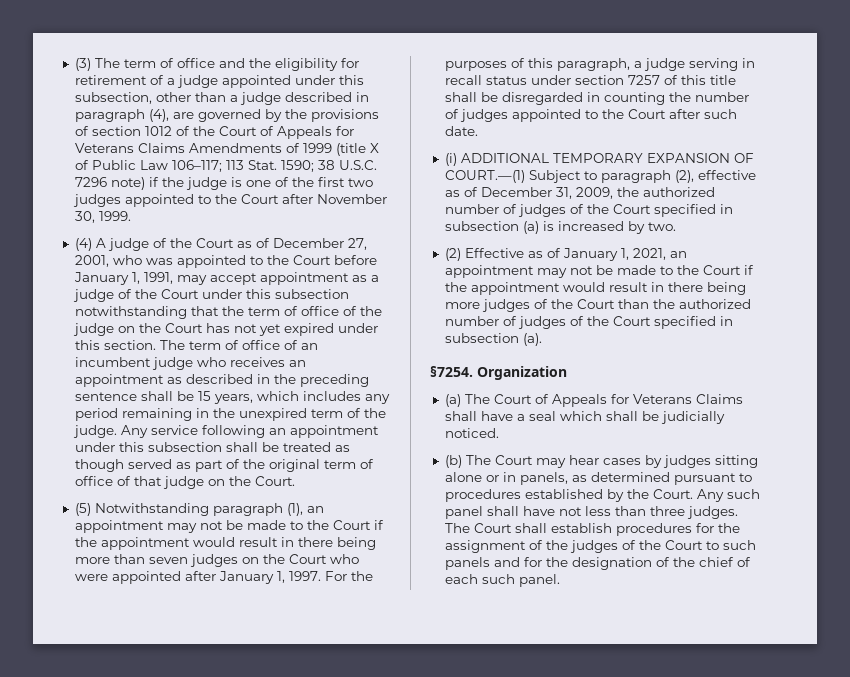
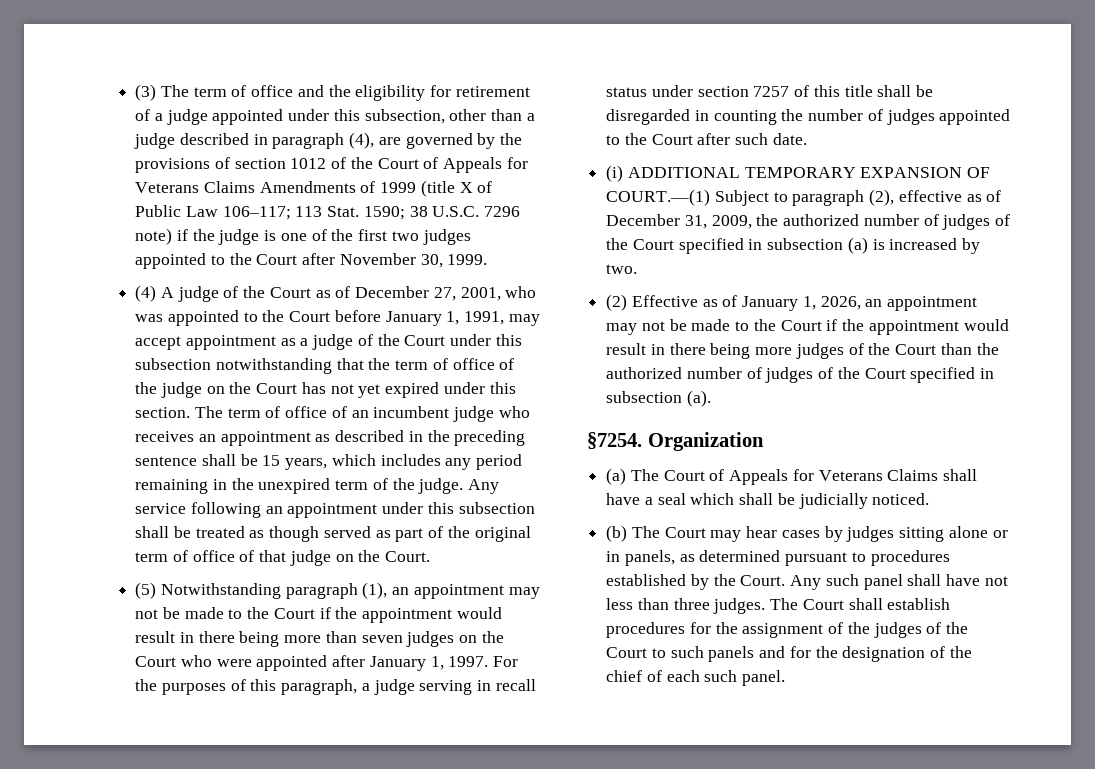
[632,248,666,260] 2021, -> [820,296,861,310] 2026,

